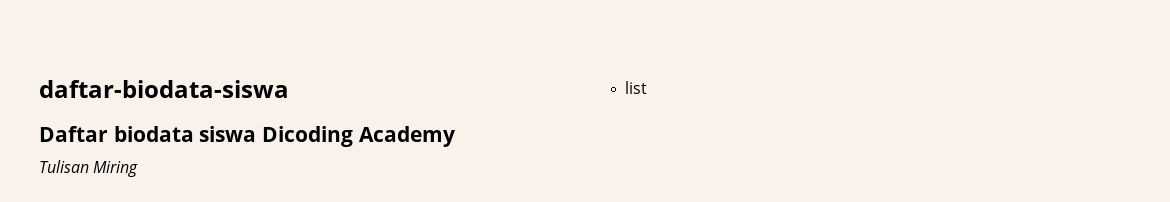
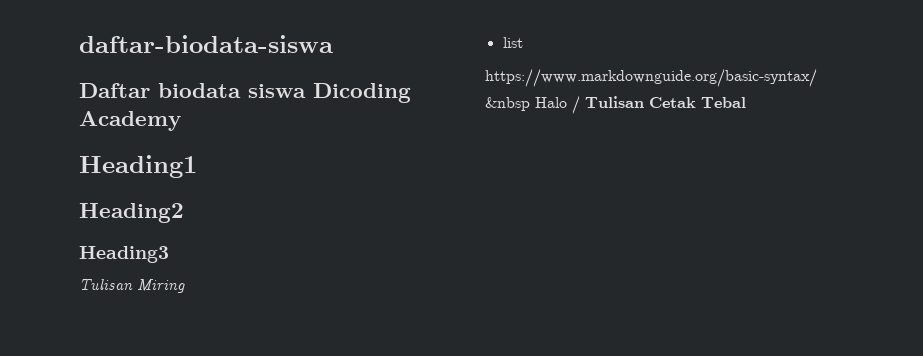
(455, 136) none -> [79,155,197,178] [79,203,184,223] [79,246,169,263] // Heading1 // Heading2 // Heading3
(648, 87) none -> [485,69,817,87] [485,96,746,114] // https://www.markdownguide.org/basic-syntax/ &nbsp Halo / Tulisan Cetak Tebal

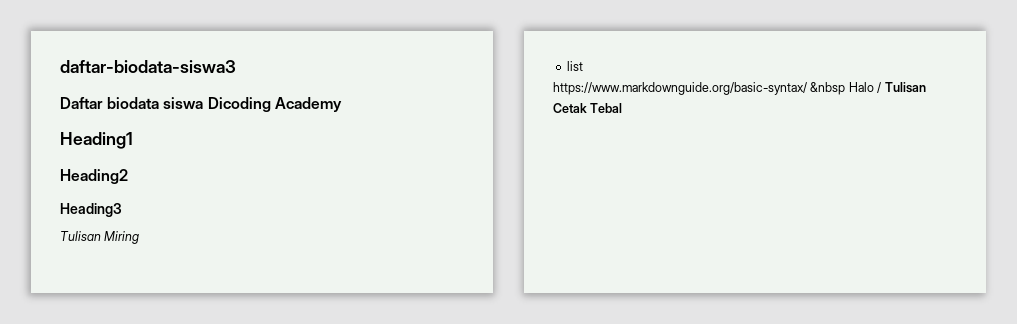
[79,35,333,53] daftar-biodata-siswa -> [60,60,236,73] daftar-biodata-siswa3

